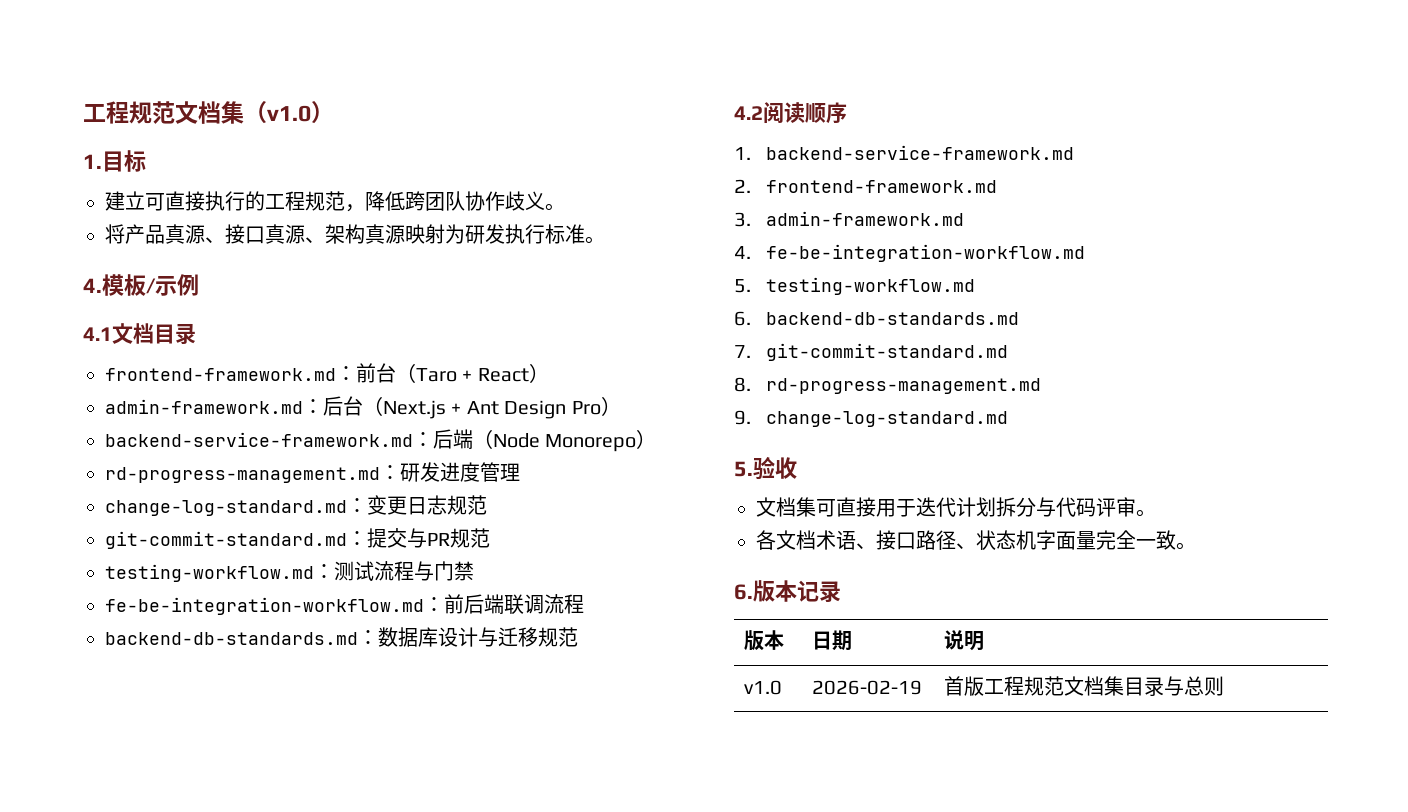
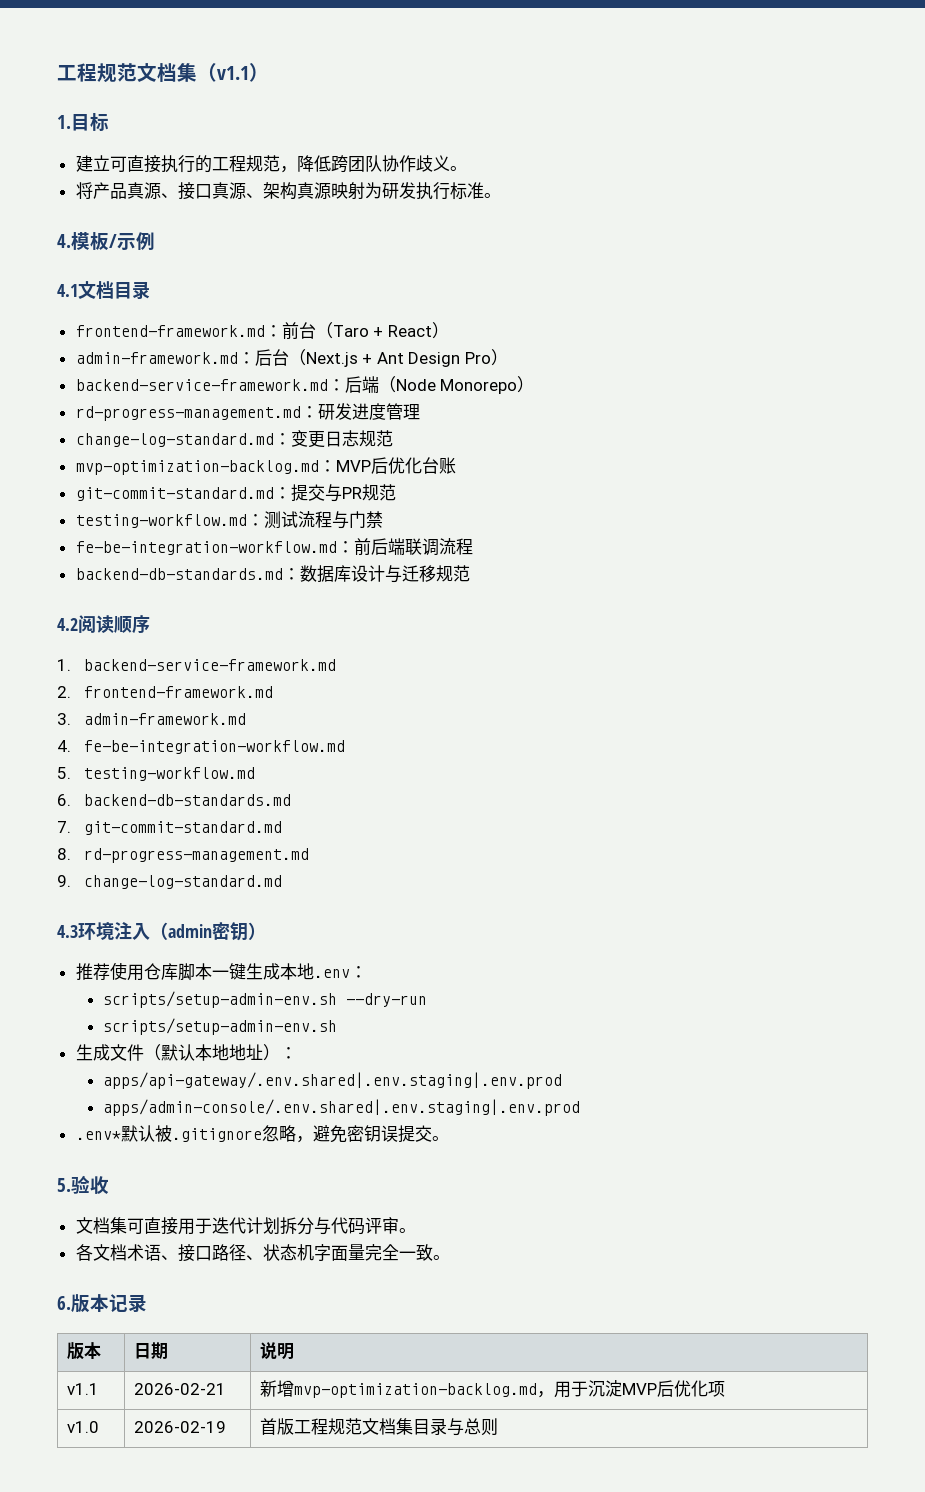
[267,105,311,122] v1.0 -> [217,66,249,80] v1.1
(487, 505) none -> [75,457,456,475] // mvp-optimization-backlog.md：MVP后优化台账
(1009, 419) none -> [57,922,266,941] [75,962,367,981] [102,991,427,1008] [102,1018,337,1035] [75,1044,297,1061] [102,1072,562,1089] [102,1099,580,1116] [75,1125,449,1143] // 4.3环境注入（admin密钥） // 推荐使用仓库脚本一键生成本地.env： // scripts/setup-admin-env.sh --dry-run // scripts/setup-admin-env.sh // 生成文件（默认本地地址）： // apps/api-gateway/.env.shared|.env.staging|.env.prod // apps/admin-console/.env.shared|.env.staging|.env.prod // .env*默认被.gitignore忽略，避免密钥误提交。
(985, 641) none -> [66,1383,99,1395] [133,1383,226,1395] [259,1380,725,1398] // v1.1 | 2026-02-21 | 新增mvp-optimization-backlog.md，用于沉淀MVP后优化项

